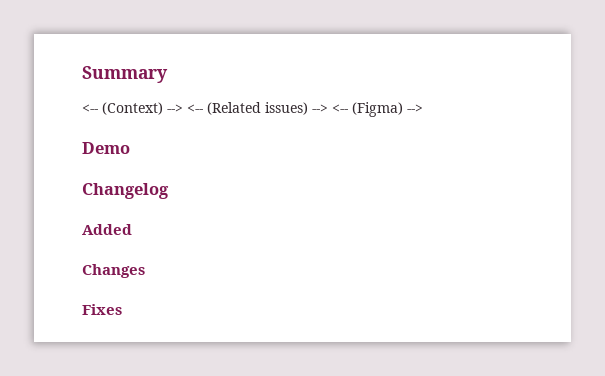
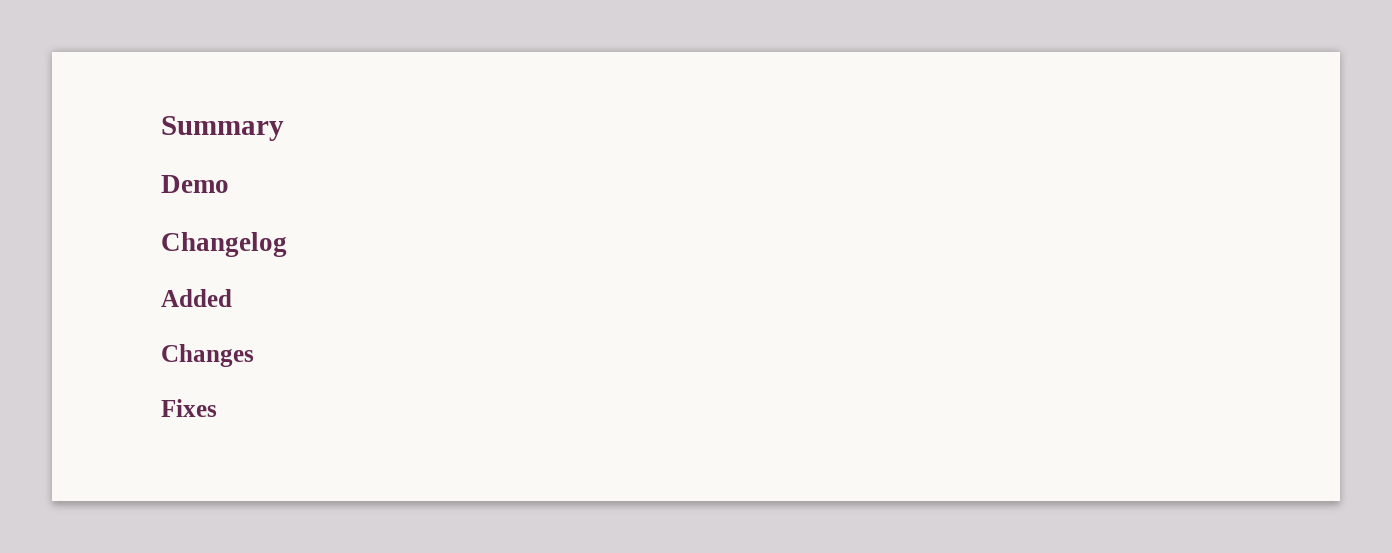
[82,102,423,117] // <-- (Context) --> <-- (Related issues) --> <-- (Figma) --> -> (284, 128) none

